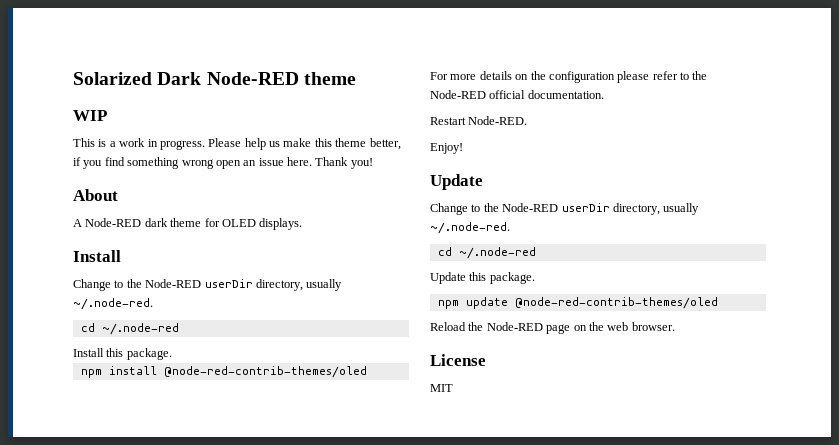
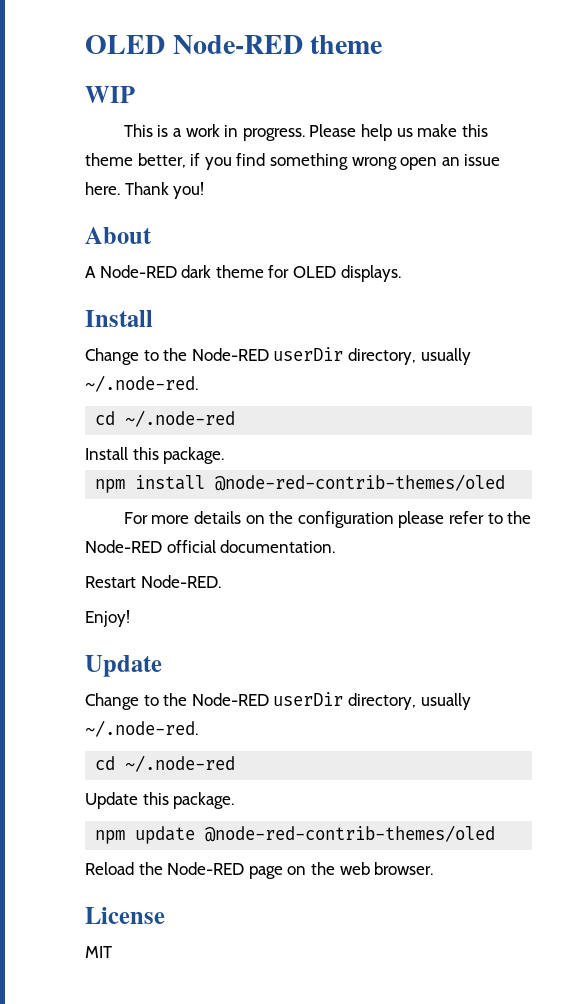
[73,72,202,85] Solarized Dark -> [85,35,165,54] OLED

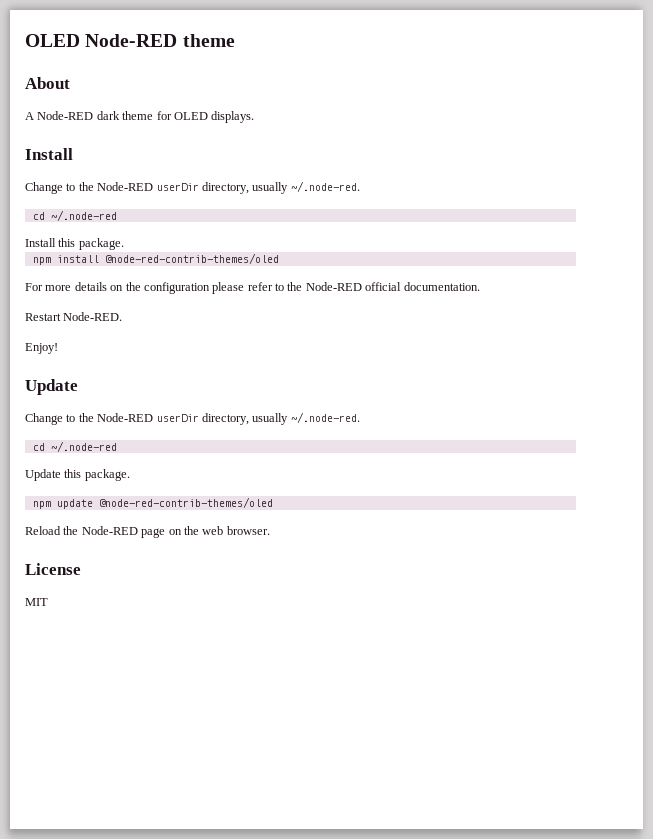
[85,86,135,103] [123,124,488,141] [85,153,501,170] [85,182,205,199] // WIP // This is a work in progress. Please help us make this theme better, if you find something wrong open an issue here. Thank you! -> (235, 40) none

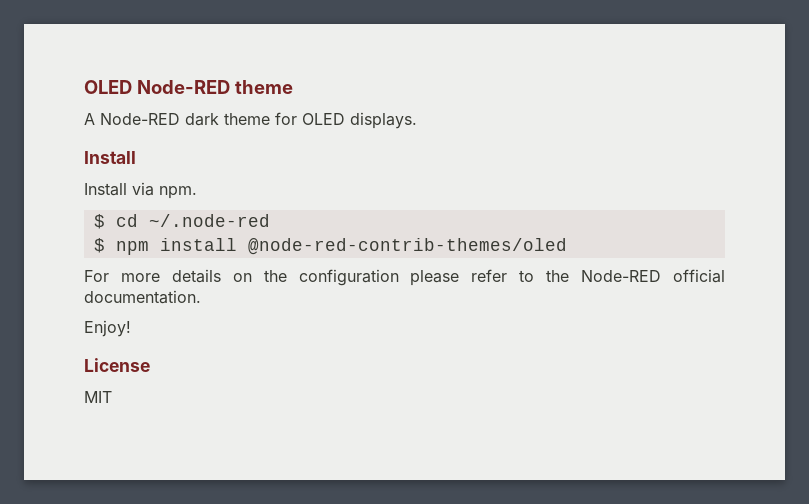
[25,77,70,89] // About -> (293, 87) none
[25,181,360,194] [32,210,117,221] [25,238,124,250] Change to the Node-RED userDir directory, usually ~/.node-red. // cd ~/.node-red // Install this package. // -> [84,182,197,199] [93,214,270,229] [93,238,105,253] Install via npm. // $ cd ~/.node-red // $
[25,312,123,321] // Restart Node-RED. -> (201, 297) none
[25,379,78,395] [25,412,360,425] [32,441,117,452] [25,469,130,481] [32,497,273,509] [25,526,270,538] // Update // Change to the Node-RED userDir directory, usually ~/.node-red. // cd ~/.node-red // Update this package. // npm update @node-red-contrib-themes/oled // Reload the Node-RED page on the web browser. -> (131, 328) none

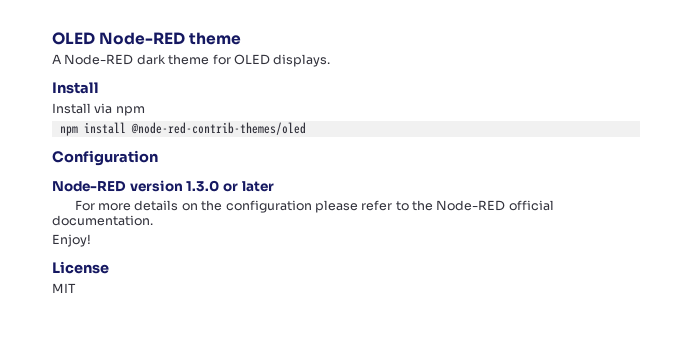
[159,186,197,199] [93,214,270,229] [93,238,567,255] npm. // $ cd ~/.node-red // $ npm install @node-red-contrib-themes/oled -> [115,106,145,116] [59,122,306,136] [52,150,158,166] [52,180,274,192] npm // npm install @node-red-contrib-themes/oled // Configuration // Node-RED version 1.3.0 or later

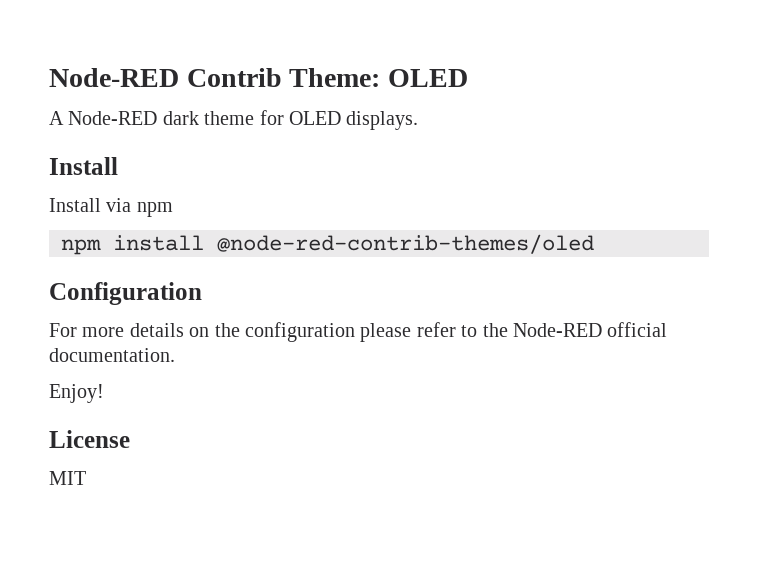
[52,32,242,45] OLED Node-RED theme -> [49,68,468,87] Node-RED Contrib Theme: OLED
[52,180,274,192] // Node-RED version 1.3.0 or later -> (202, 293) none

